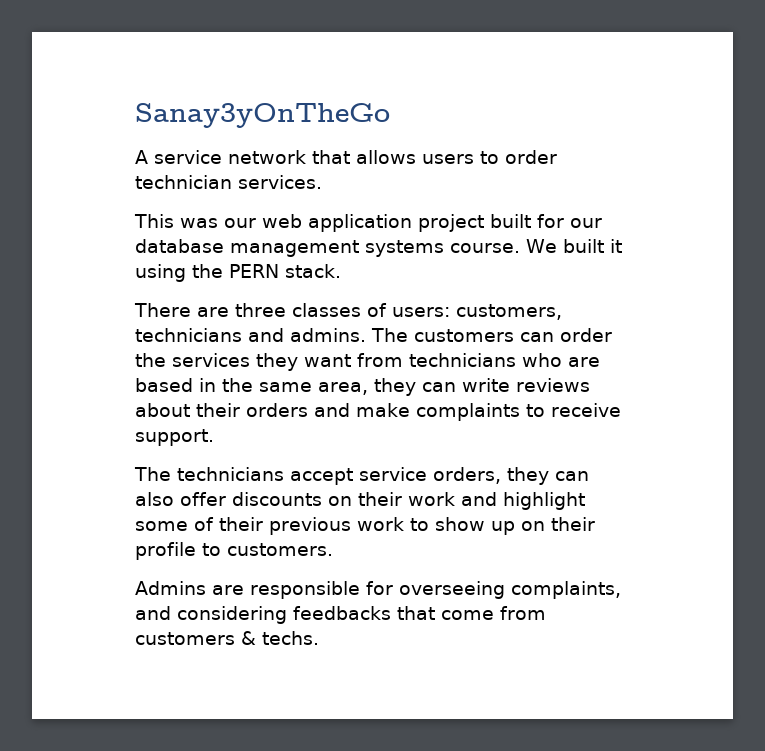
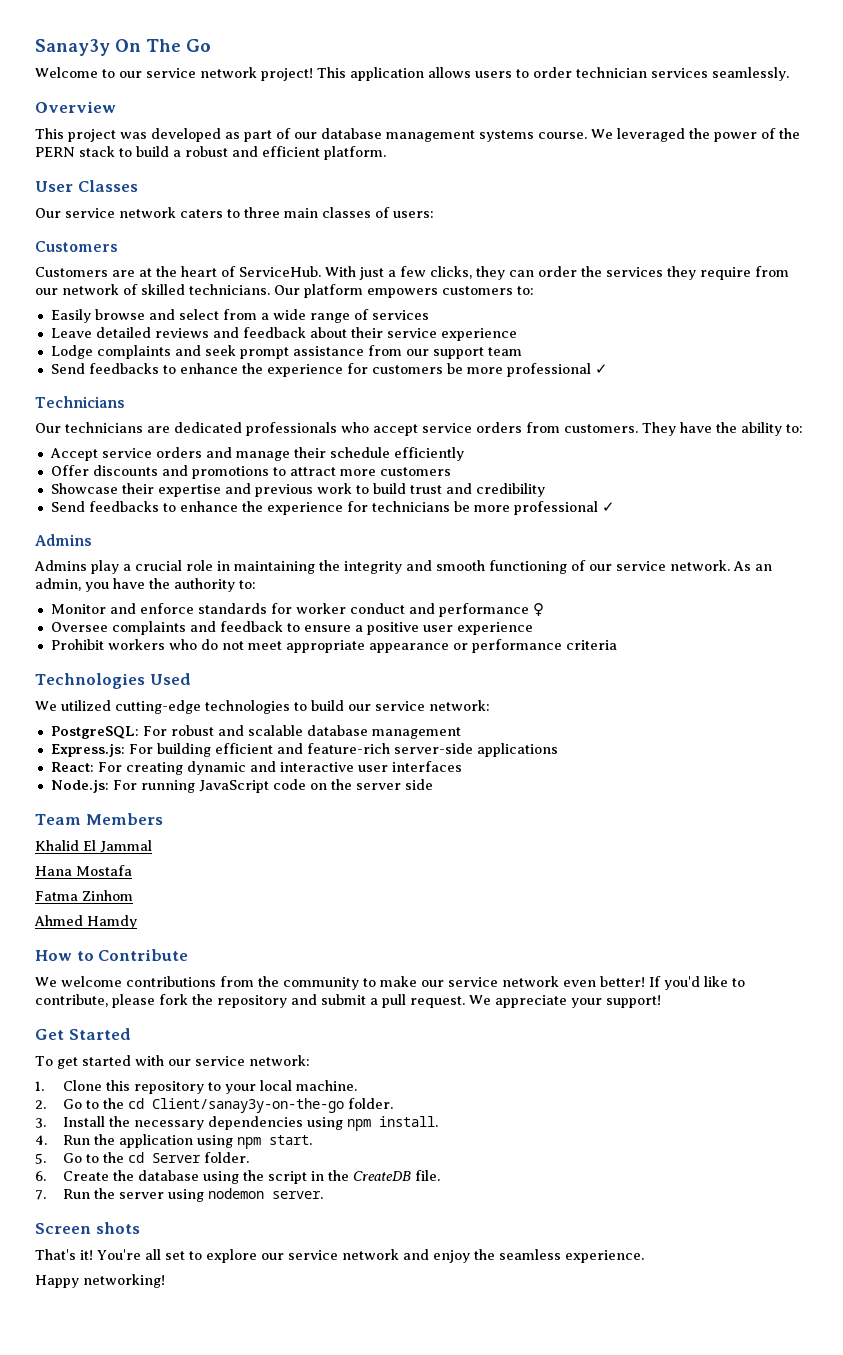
[135,103,390,128] [135,150,350,164] Sanay3yOnTheGo // A service network that -> [35,39,211,56] [35,67,424,81] Sanay3y On The Go // Welcome to our service network project! This application
[238,175,322,189] [134,214,564,232] services. // This was our web application project built for -> [651,67,789,81] [35,101,116,113] [35,128,291,142] services seamlessly. // Overview // This project was developed as part of
[562,239,622,253] [135,264,341,282] [134,303,562,320] [135,328,514,342] built it using the PERN stack. // There are three classes of users: customers, technicians and admins. The customers -> [617,128,800,142] [35,146,386,160] [35,180,138,192] [35,207,434,218] [35,241,118,252] [35,266,505,280] leveraged the power of the PERN stack to build a robust and efficient platform. // User Classes // Our service network caters to three main classes of users: // Customers // Customers are at the heart of ServiceHub. With just a few clicks, they
[304,353,600,367] [135,378,590,396] [135,403,621,421] [135,429,214,446] [134,467,589,485] [135,492,585,510] [135,517,595,535] [135,542,333,560] [135,581,621,599] [135,606,546,624] [135,631,319,645] want from technicians who are based in the same area, they can write reviews about their orders and make complaints to receive support. // The technicians accept service orders, they can also offer discounts on their work and highlight some of their previous work to show up on their profile to customers. // Admins are responsible for overseeing complaints, and considering feedbacks that come from customers & techs. -> [700,266,789,280] [35,284,534,298] [50,309,429,323] [50,327,517,341] [50,345,522,359] [50,363,608,377] [35,396,125,408] [35,422,803,436] [49,447,464,461] [50,465,451,479] [50,483,545,497] [50,501,615,515] [35,534,92,546] [34,560,772,574] [35,578,256,592] [50,603,544,617] [50,621,533,635] [50,639,617,653] [35,673,191,689] [35,700,490,714] [50,725,461,739] [50,743,558,757] [50,761,462,775] [50,779,433,793] [35,813,163,825] [35,840,152,853] [35,865,132,876] [35,890,133,901] [34,915,137,929] [35,949,189,961] [35,976,745,990] [35,994,661,1008] [35,1028,131,1040] [35,1055,310,1069] [35,1080,358,1094] [35,1098,394,1113] [35,1116,439,1131] [35,1134,313,1149] [35,1152,250,1164] [35,1170,441,1184] [35,1188,324,1202] [35,1222,140,1234] [35,1249,644,1263] [35,1274,165,1288] require from our network of skilled technicians. Our platform empowers customers to: // Easily browse and select from a wide range of services // Leave detailed reviews and feedback about their service experience // Lodge complaints and seek prompt assistance from our support team // Send feedbacks to enhance the experience for customers be more professional ✓ // Technicians // Our technicians are dedicated professionals who accept service orders from customers. They have the ability to: // Accept service orders and manage their schedule efficiently // Offer discounts and promotions to attract more customers // Showcase their expertise and previous work to build trust and credibility // Send feedbacks to enhance the experience for technicians be more professional ✓ // Admins // Admins play a crucial role in maintaining the integrity and smooth functioning of our service network. As an admin, you have the authority to: // Monitor and enforce standards for worker conduct and performance ♀ // Oversee complaints and feedback to ensure a positive user experience // Prohibit workers who do not meet appropriate appearance or performance criteria // Technologies Used // We utilized cutting-edge technologies to build our service network: // PostgreSQL: For robust and scalable database management // Express.js: For building efficient and feature-rich server-side applications // React: For creating dynamic and interactive user interfaces // Node.js: For running JavaScript code on the server side // Team Members // Khalid El Jammal // Hana Mostafa // Fatma Zinhom // Ahmed Hamdy // How to Contribute // We welcome contributions from the community to make our service network even better! If you'd like to contribute, please fork the repository and submit a pull request. We appreciate your support! // Get Started // To get started with our service network: // 1. Clone this repository to your local machine. // 2. Go to the cd Client/sanay3y-on-the-go folder. // 3. Install the necessary dependencies using npm install. // 4. Run the application using npm start. // 5. Go to the cd Server folder. // 6. Create the database using the script in the CreateDB file. // 7. Run the server using nodemon server. // Screen shots // That's it! You're all set to explore our service network and enjoy the seamless experience. // Happy networking!

